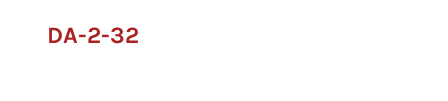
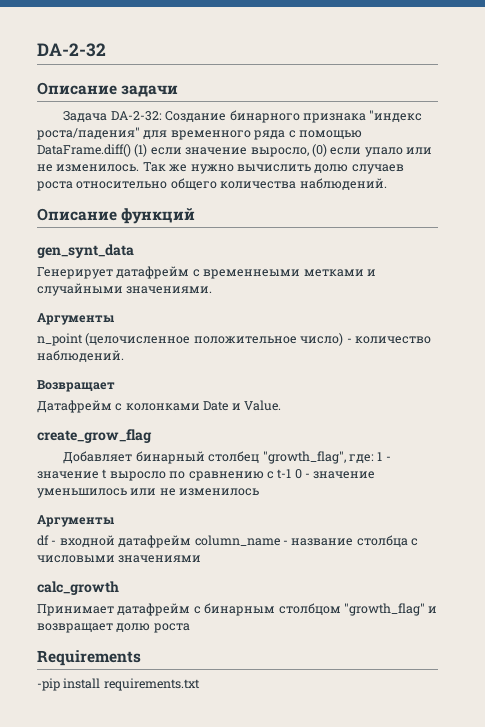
(139, 35) none -> [37,82,179,97] [63,110,423,123] [37,127,362,140] [37,144,432,157] [37,162,404,174] [37,178,387,191] [37,208,196,224] [37,244,134,258] [37,266,376,279] [37,283,213,296] [37,313,114,325] [37,333,431,346] [37,350,124,362] [37,380,115,392] [37,400,281,413] [37,429,152,443] [63,451,391,464] [37,469,376,481] [37,488,260,498] [37,515,114,527] [37,535,418,548] [37,555,202,563] [37,581,119,595] [37,603,438,616] [37,623,190,633] [37,650,141,666] [37,678,200,691] // Описание задачи // Задача DA-2-32: Создание бинарного признака "индекс роста/падения" для временного ряда с помощью DataFrame.diff() (1) если значение выросло, (0) если упало или не изменилось. Так же нужно вычислить долю случаев роста относительно общего количества наблюдений. // Описание функций // gen_synt_data // Генерирует датафрейм с временнеыми метками и случайными значениями. // Аргументы // n_point (целочисленное положительное число) - количество наблюдений. // Возвращает // Датафрейм с колонками Date и Value. // create_grow_flag // Добавляет бинарный столбец "growth_flag", где: 1 - значение t выросло по сравнению с t-1 0 - значение уменьшилось или не изменилось // Аргументы // df - входной датафрейм column_name - название столбца с числовыми значениями // calc_growth // Принимает датафрейм с бинарным столбцом "growth_flag" и возвращает долю роста // Requirements // -pip install requirements.txt

